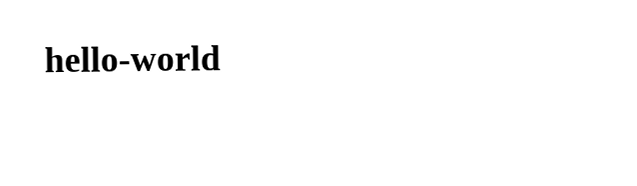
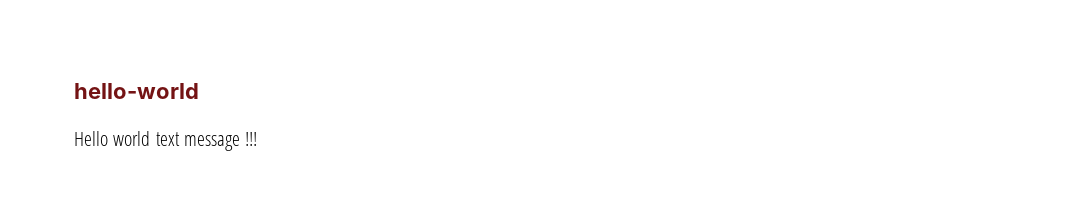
(221, 59) none -> [74,131,258,151] // Hello world text message !!!

